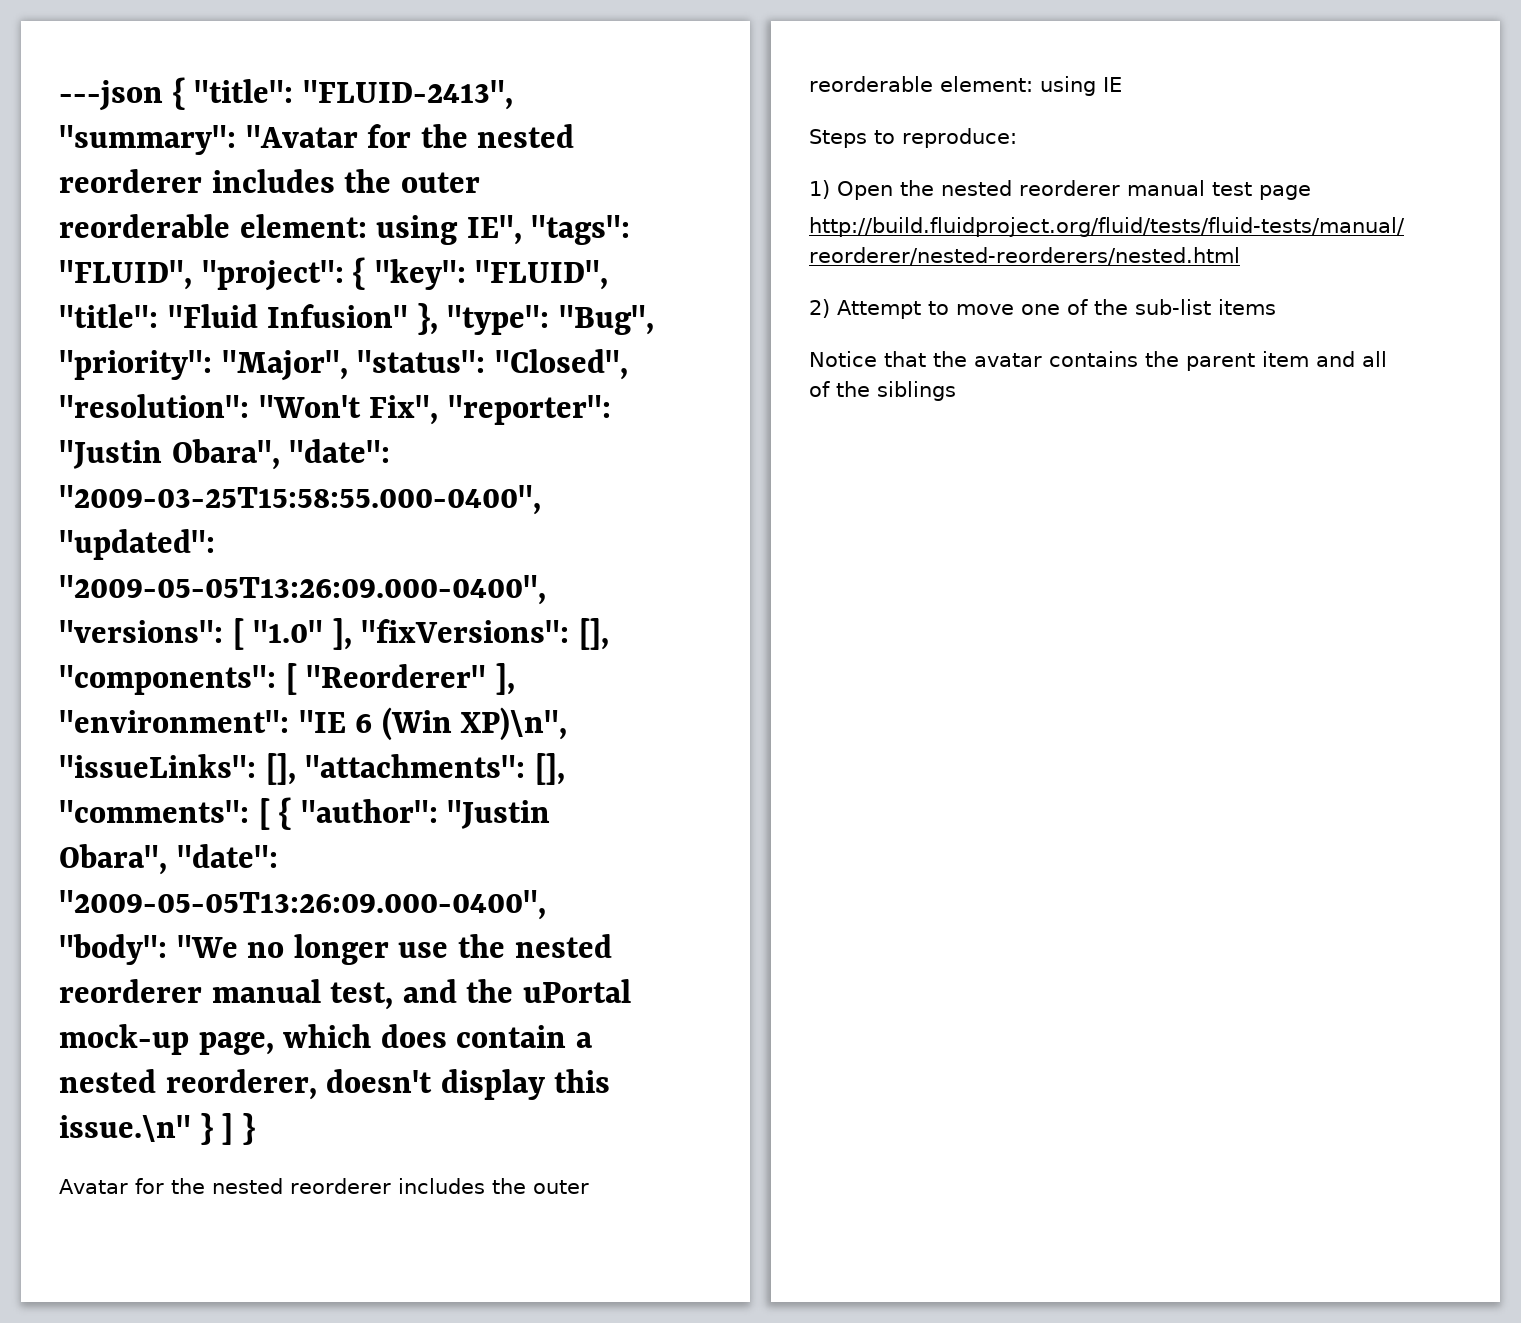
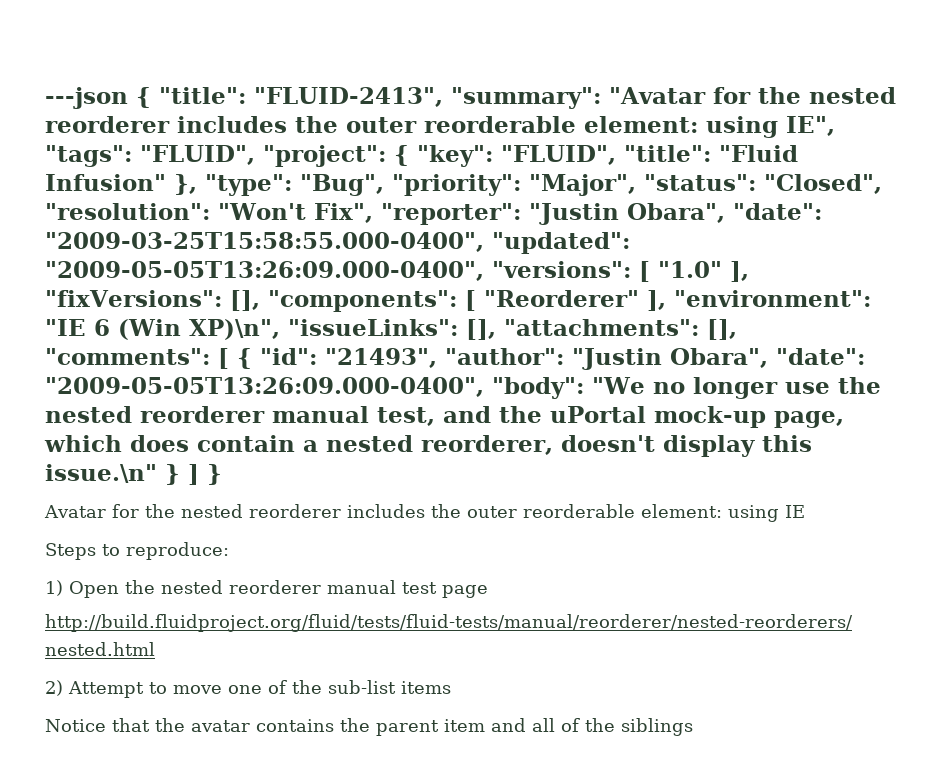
(292, 813) none -> [260,348,437,368] "id": "21493",

